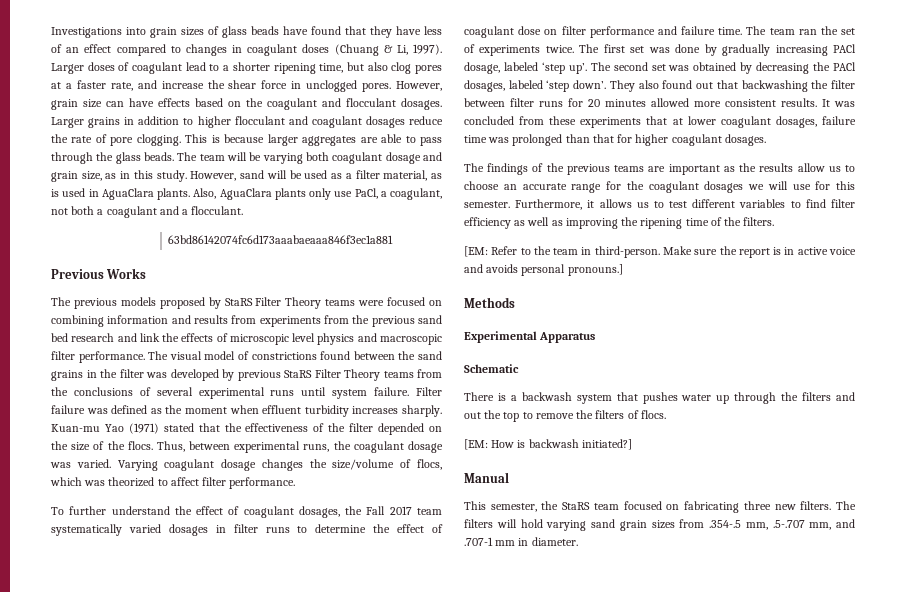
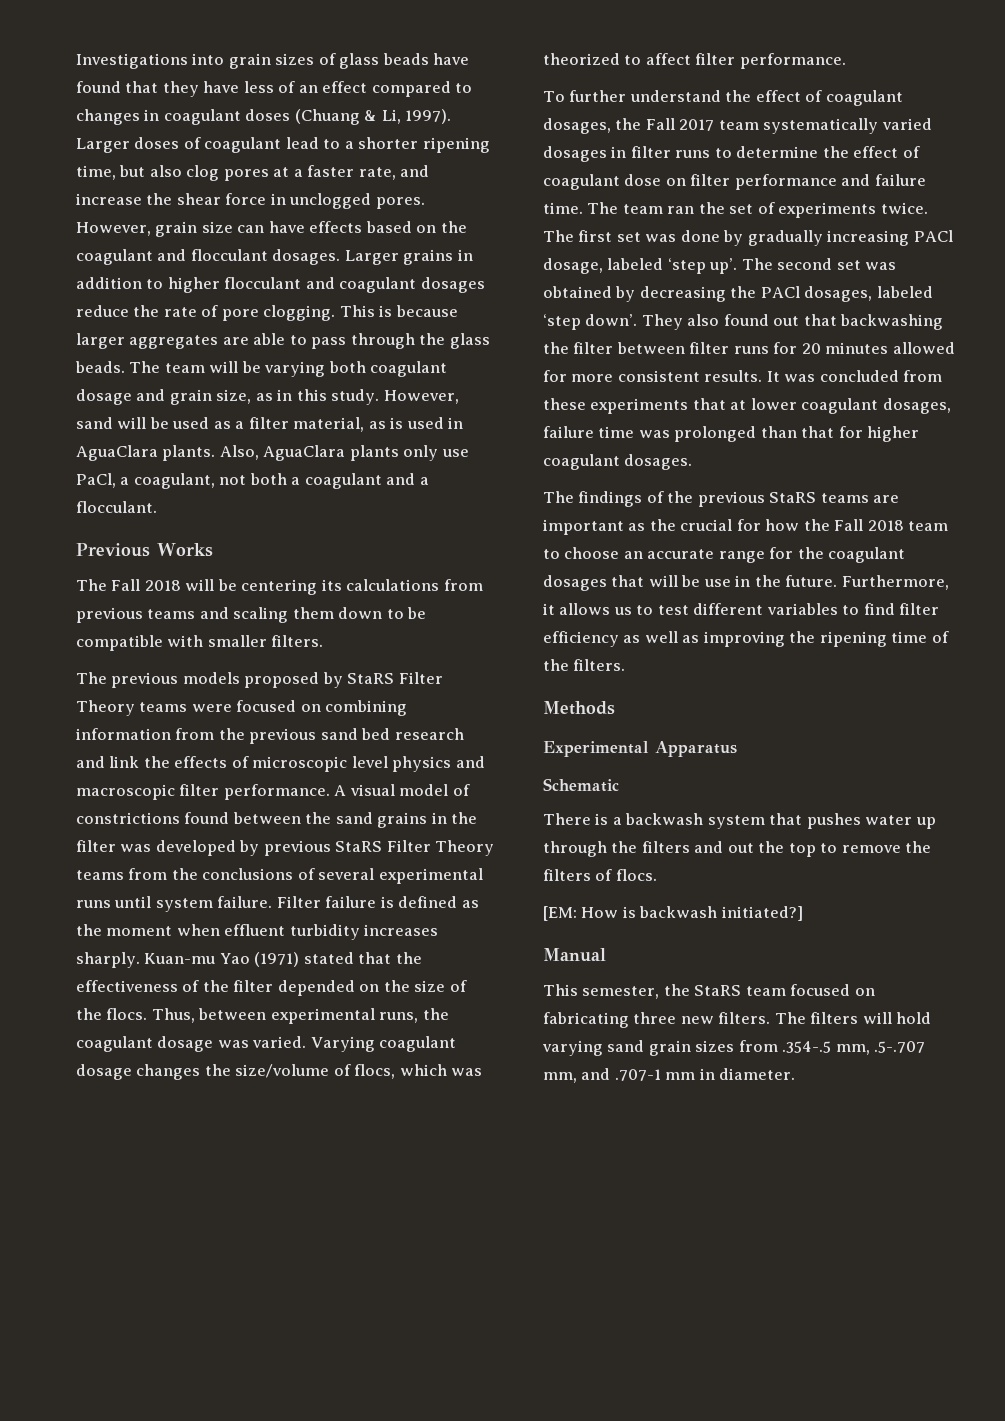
[168,235,394,244] // 63bd86142074fc6d173aaabaeaaa846f3ec1a881 -> (157, 507) none
(147, 273) none -> [76,579,483,595] [76,607,427,623] [76,635,324,651] // The Fall 2018 will be centering its calculations from previous teams and scaling them down to be compatible with smaller filters.
[171,315,321,327] and results from experiments -> (171, 734) none
[148,351,169,360] The -> [334,785,347,796] A
[86,408,108,414] was -> [380,896,394,908] is
(689, 102) none -> [543,370,567,382] for
(610, 169) none -> [769,492,817,503] StaRS
[759,163,841,172] results allow us -> [680,519,949,531] crucial for how the Fall 2018 team
[748,181,855,190] [464,201,510,208] we will use for this semester. -> [611,575,838,587] that will be use in the future.
[464,246,856,258] [464,264,623,276] // [EM: Refer to the team in third-person. Make sure the report is in active voice and avoids personal pronouns.] -> (626, 665) none

